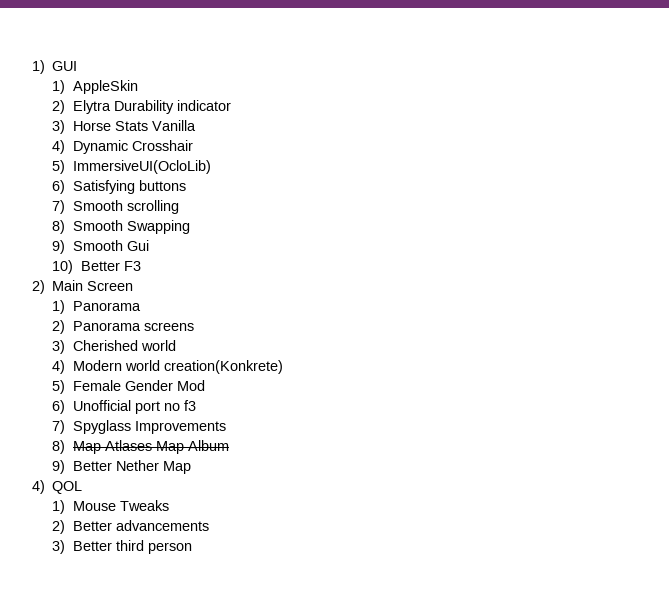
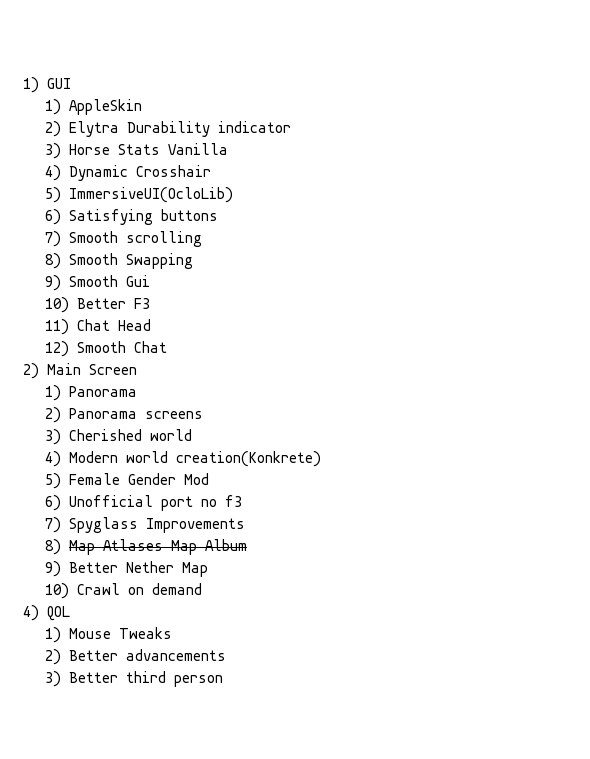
(141, 266) none -> [45,319,151,335] [45,341,167,357] // 11) Chat Head // 12) Smooth Chat
(191, 467) none -> [45,583,202,599] // 10) Crawl on demand

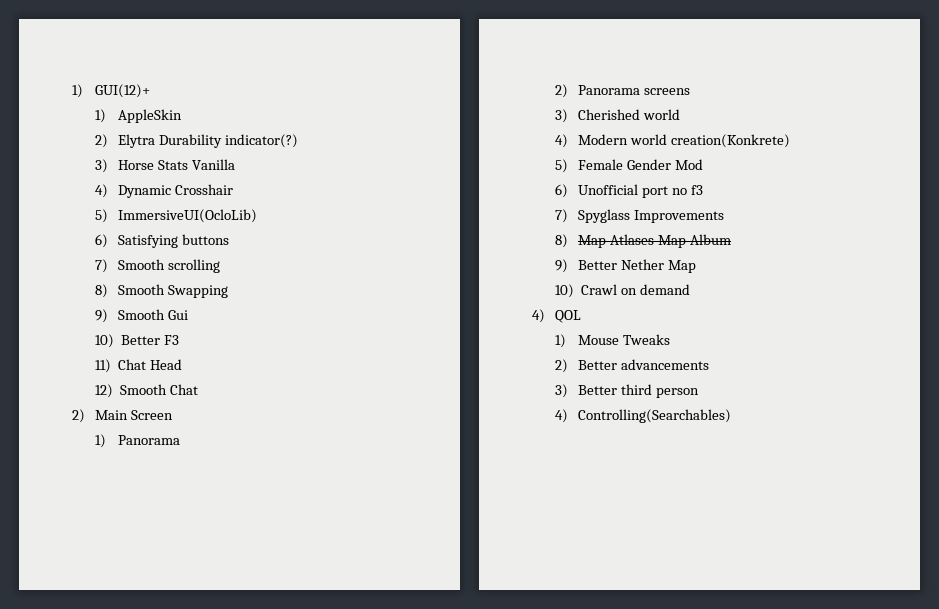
[23,77,71,93] 1) GUI -> [72,84,150,98] 1) GUI(12)+
[217,121,291,133] indicator -> [224,134,298,148] indicator(?)
(223, 681) none -> [554,409,731,423] // 4) Controlling(Searchables)

